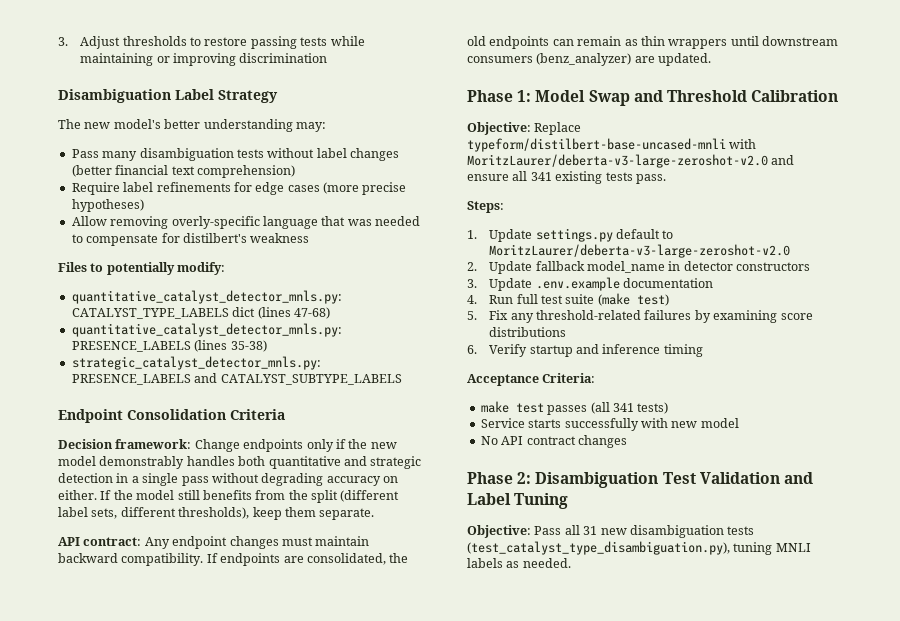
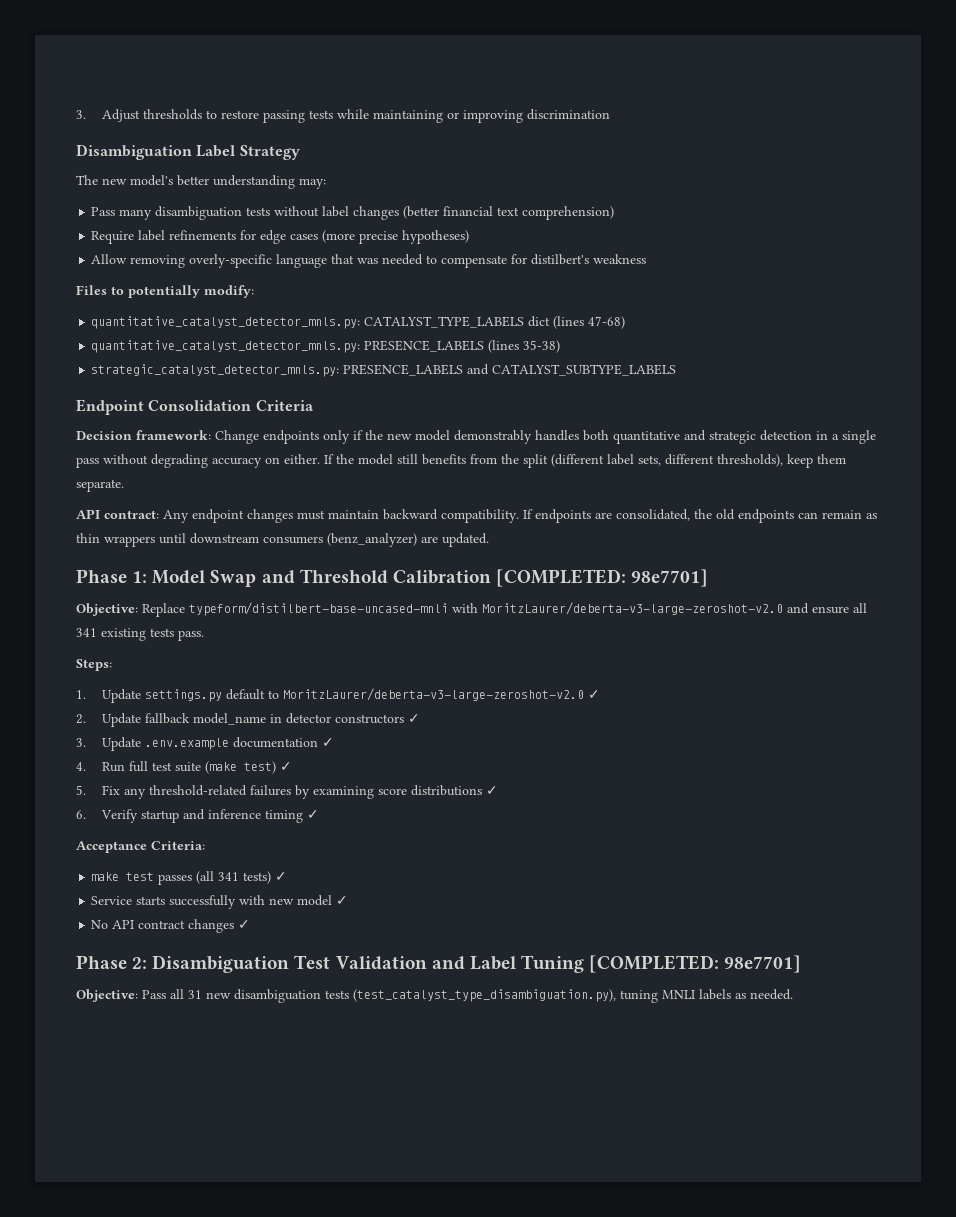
(839, 96) none -> [495,569,709,587] [COMPLETED: 98e7701]
(791, 251) none -> [587,690,600,699] ✓
(811, 266) none -> [407,714,420,723] ✓
(714, 283) none -> [321,738,334,747] ✓
(669, 300) none -> [279,762,292,771] ✓
(567, 332) none -> [485,786,498,795] ✓
(703, 350) none -> [306,810,319,819] ✓
(669, 408) none -> [275,872,288,881] ✓
(739, 423) none -> [336,896,349,905] ✓
(627, 441) none -> [238,920,251,929] ✓
(569, 501) none -> [589,955,802,973] [COMPLETED: 98e7701]

